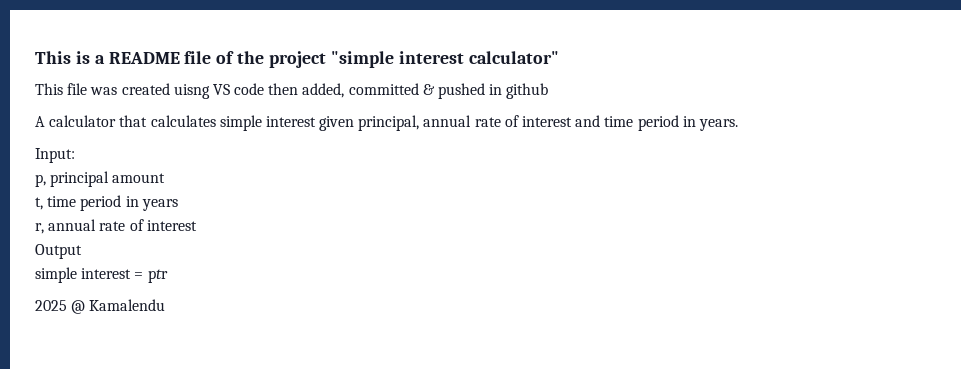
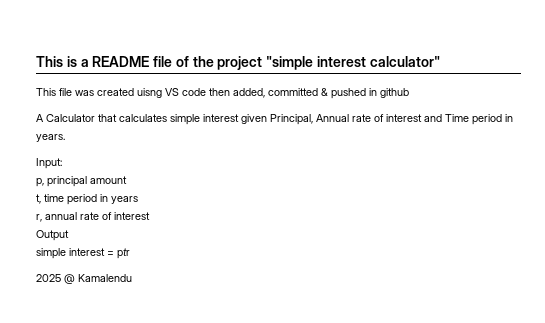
[49,115,117,127] calculator -> [46,114,95,122] Calculator
[358,115,472,131] principal, annual -> [270,114,349,125] Principal, Annual
[604,116,634,127] time -> [445,114,469,122] Time

